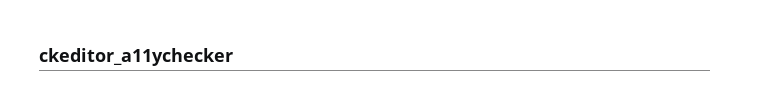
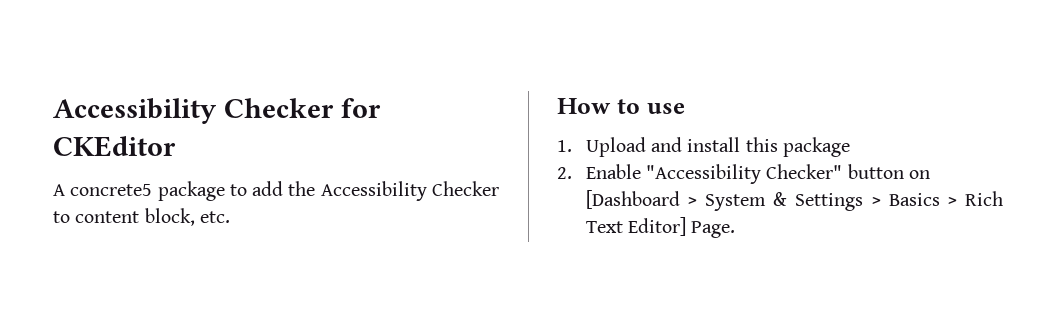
[39,48,233,66] ckeditor_a11ychecker -> [53,98,381,124] [53,136,176,157] [53,181,499,201] [53,208,230,226] [557,98,685,114] [557,137,850,157] [557,164,930,184] [585,190,1003,211] [585,217,736,238] Accessibility Checker for CKEditor // A concrete5 package to add the Accessibility Checker to content block, etc. // How to use // 1. Upload and install this package // 2. Enable "Accessibility Checker" button on [Dashboard > System & Settings > Basics > Rich Text Editor] Page.

